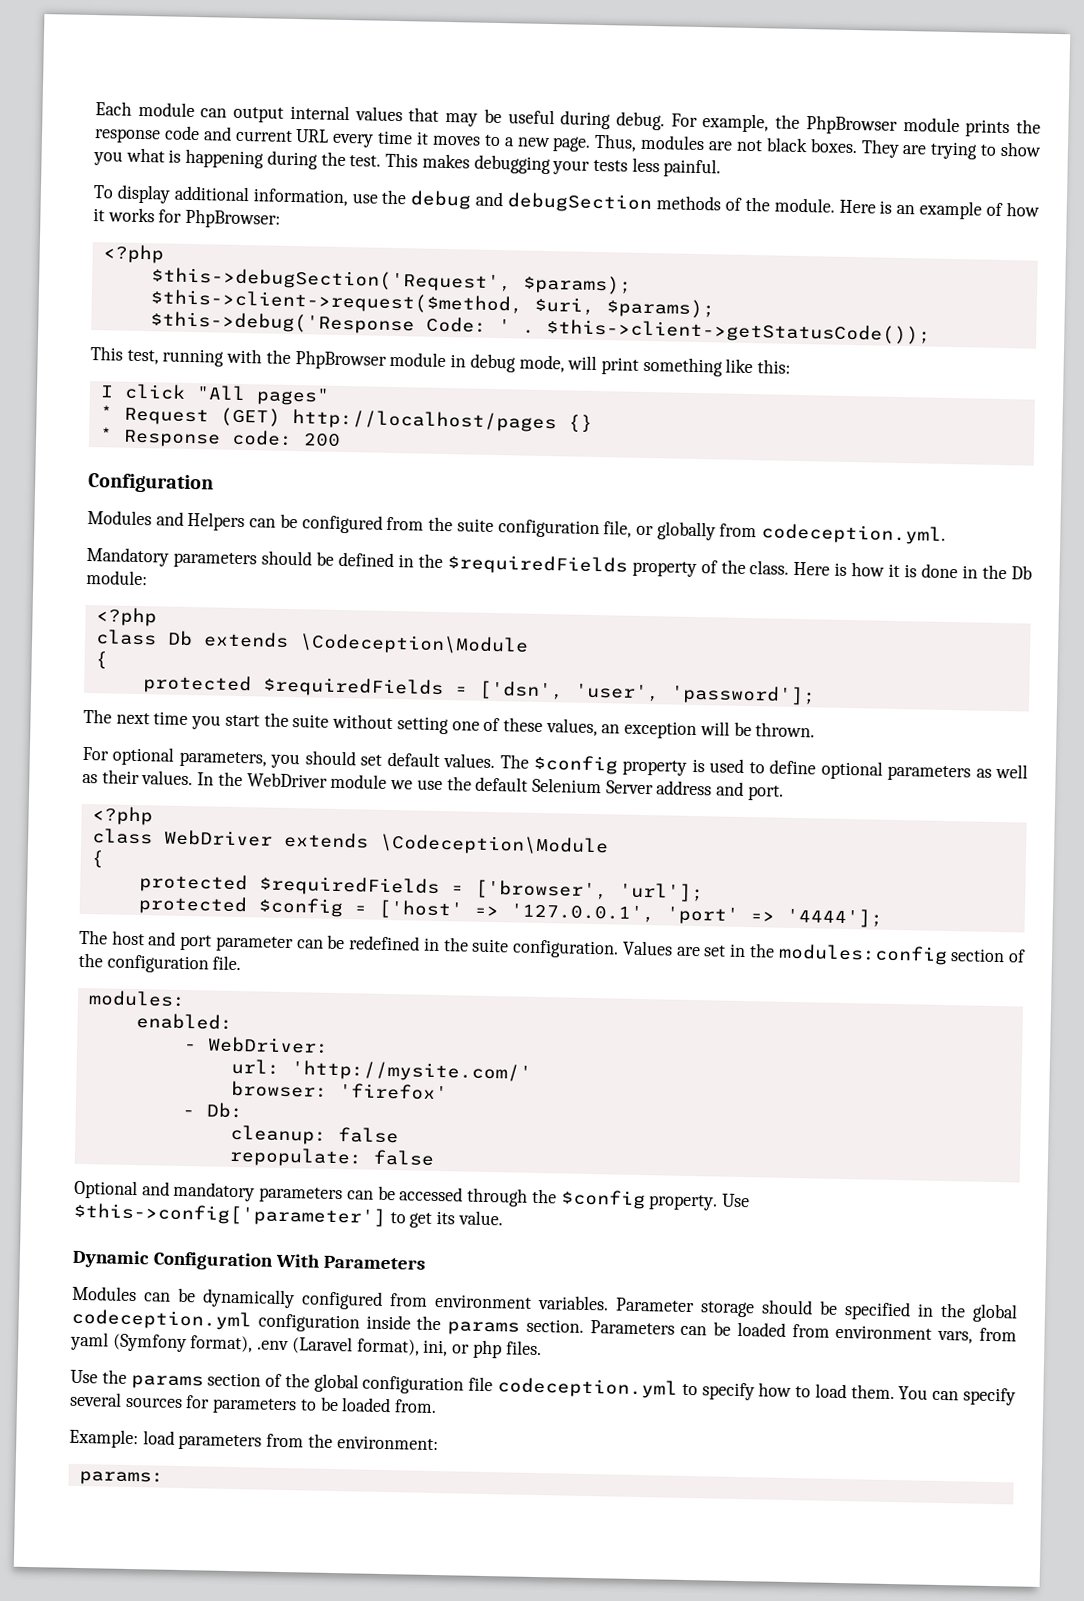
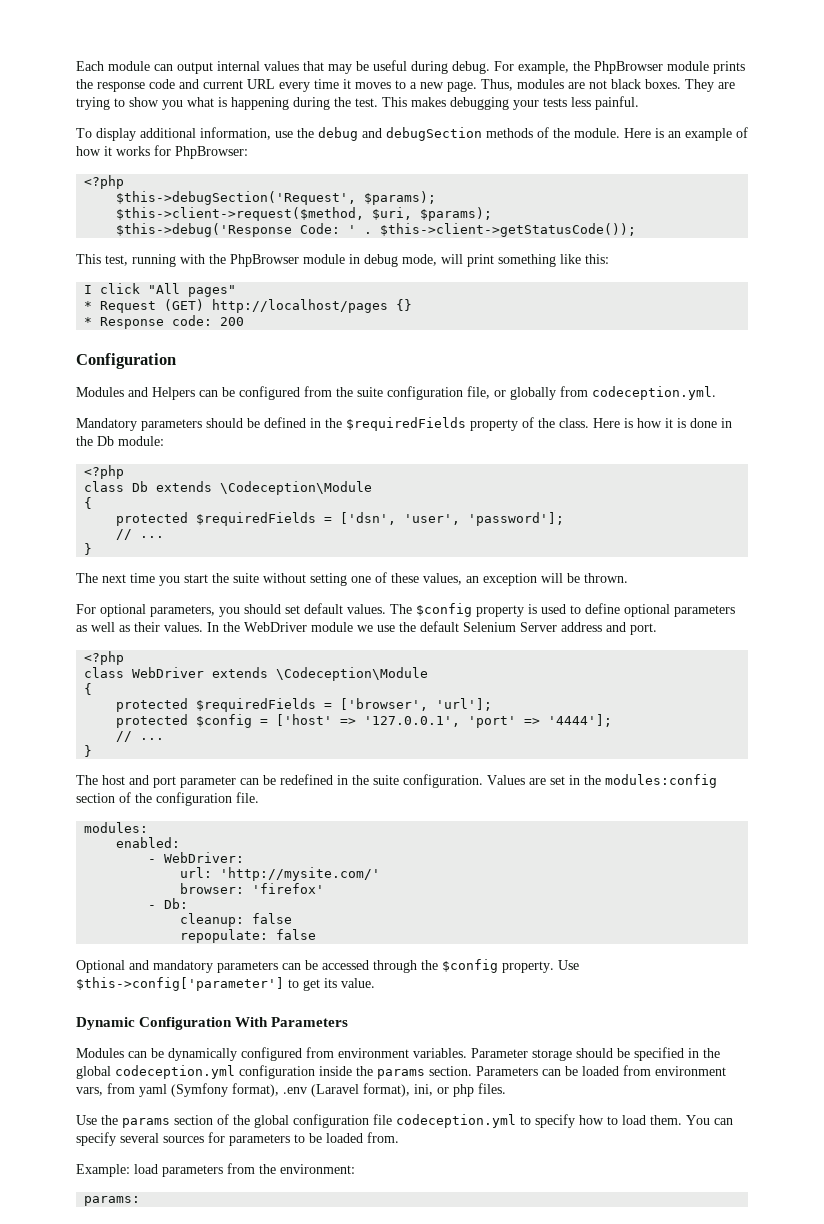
(816, 695) none -> [116,529,165,540] [84,543,93,555] // // ... // }
(883, 917) none -> [116,731,165,742] [84,745,93,757] // // ... // }

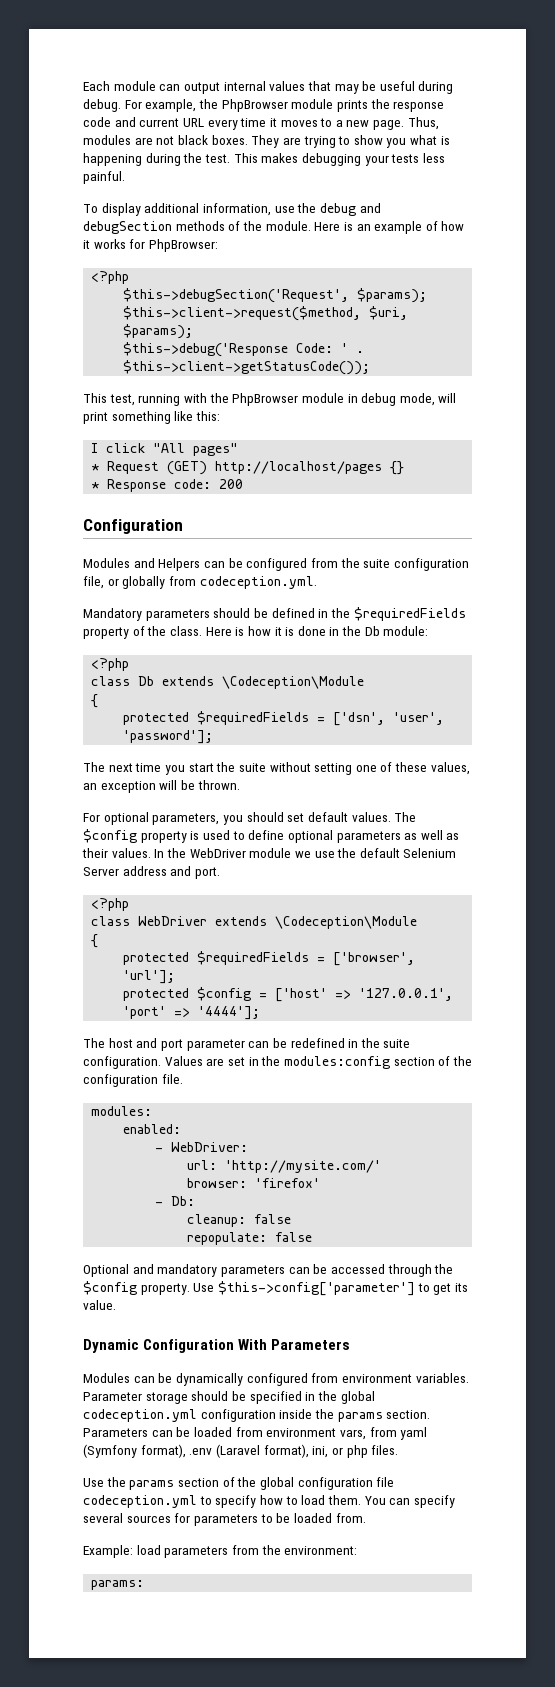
[116,529,165,540] [84,543,93,555] // // ... // } -> (214, 737) none
[116,731,165,742] [84,745,93,757] // // ... // } -> (261, 1013) none

